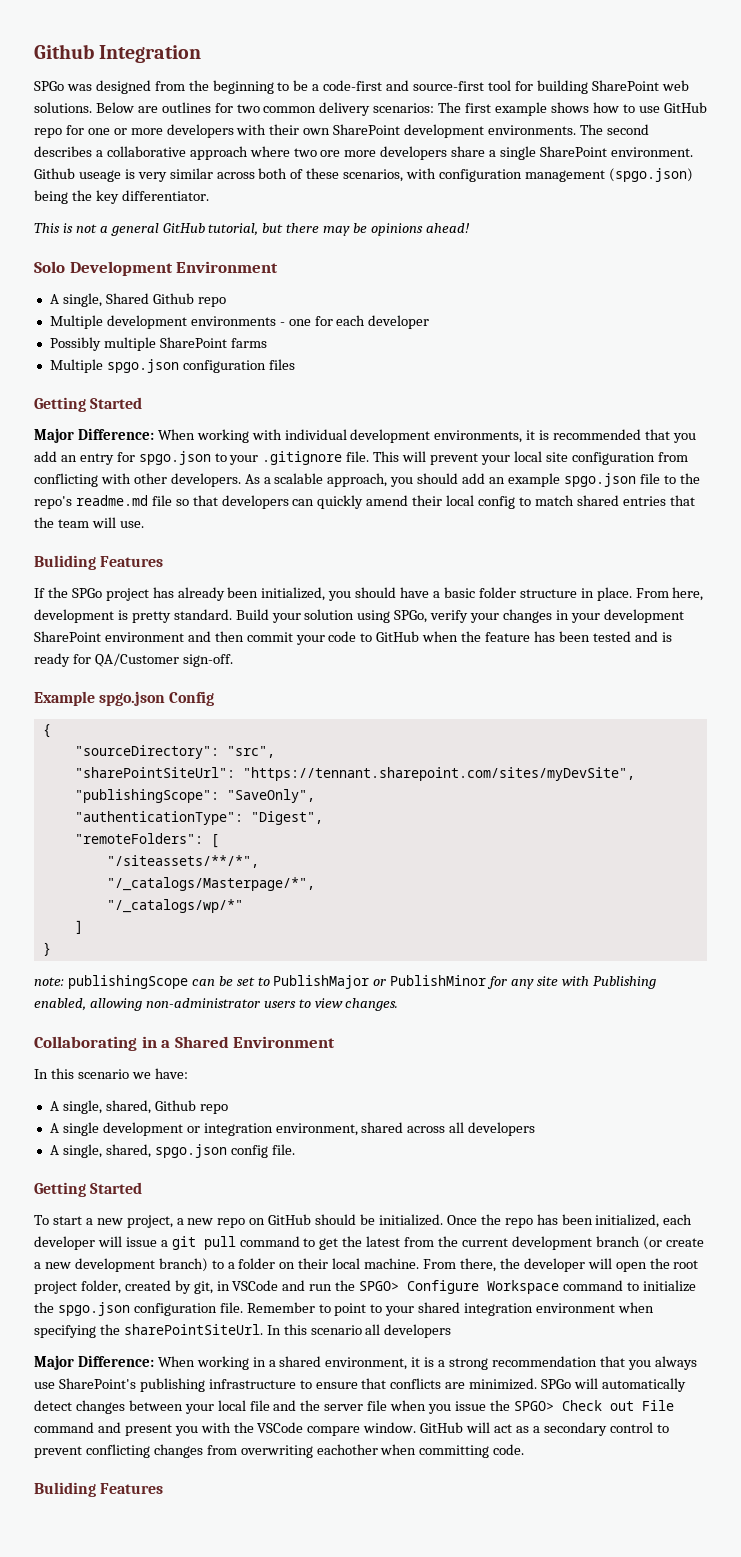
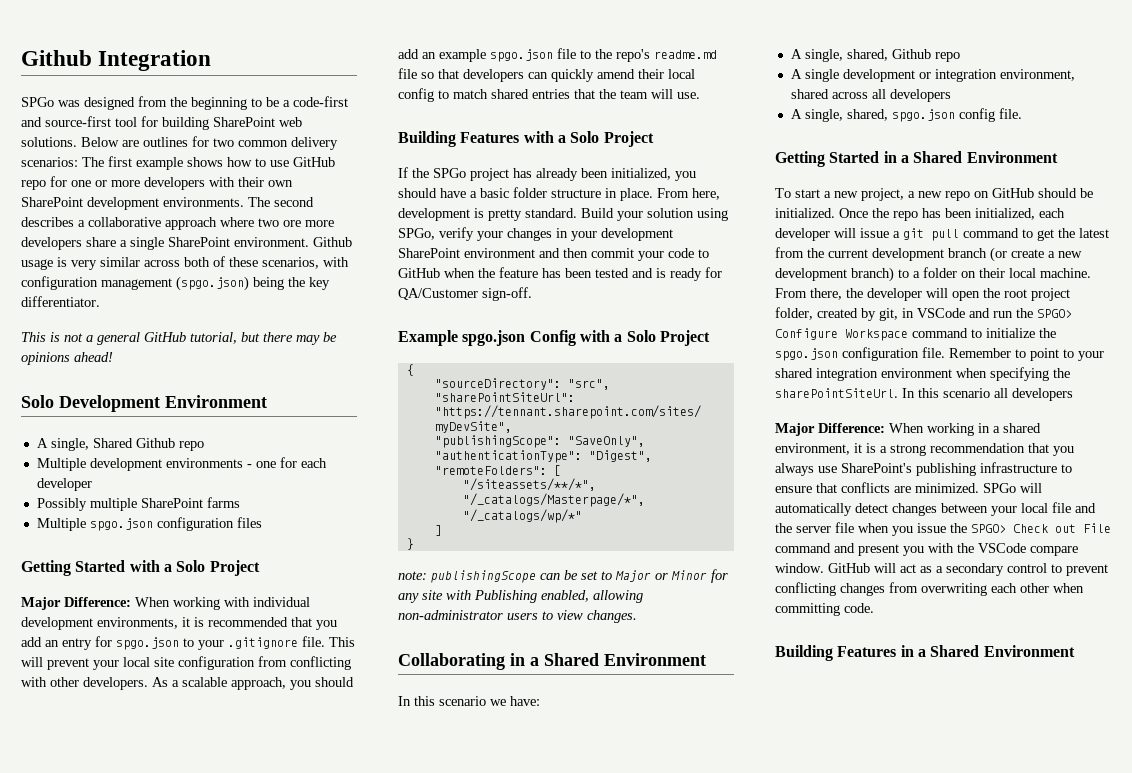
[78,170,121,182] useage -> [21,259,53,270] usage
(143, 403) none -> [129,560,260,576] with a Solo Project
[34,555,164,570] Buliding Features -> [398,131,654,147] Building Features with a Solo Project
(215, 698) none -> [579,330,710,346] with a Solo Project
[273,975,487,989] PublishMajor or PublishMinor -> [615,570,707,582] Major or Minor
(143, 1188) none -> [883,151,1058,163] in a Shared Environment
[316,1444,378,1455] eachother -> [991,583,1049,593] each other
[34,1482,164,1497] Buliding Features -> [775,645,1075,661] Building Features in a Shared Environment

